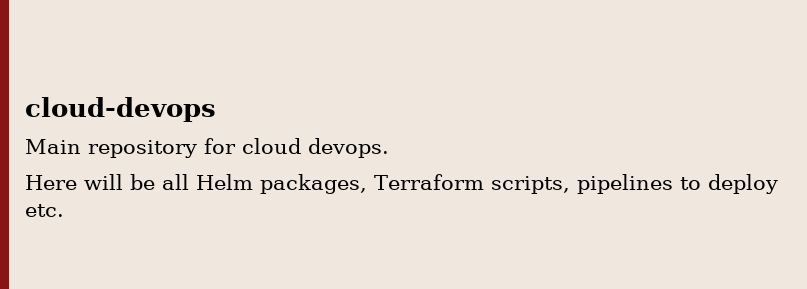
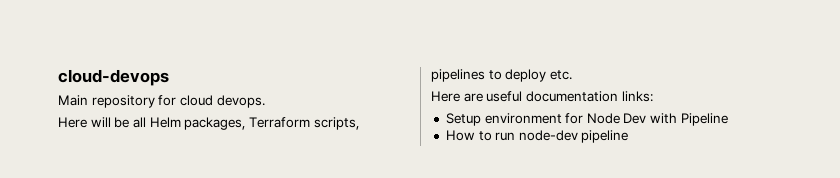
(64, 210) none -> [431,91,653,102] [445,113,728,126] [445,130,629,143] // Here are useful documentation links: // Setup environment for Node Dev with Pipeline // How to run node-dev pipeline

